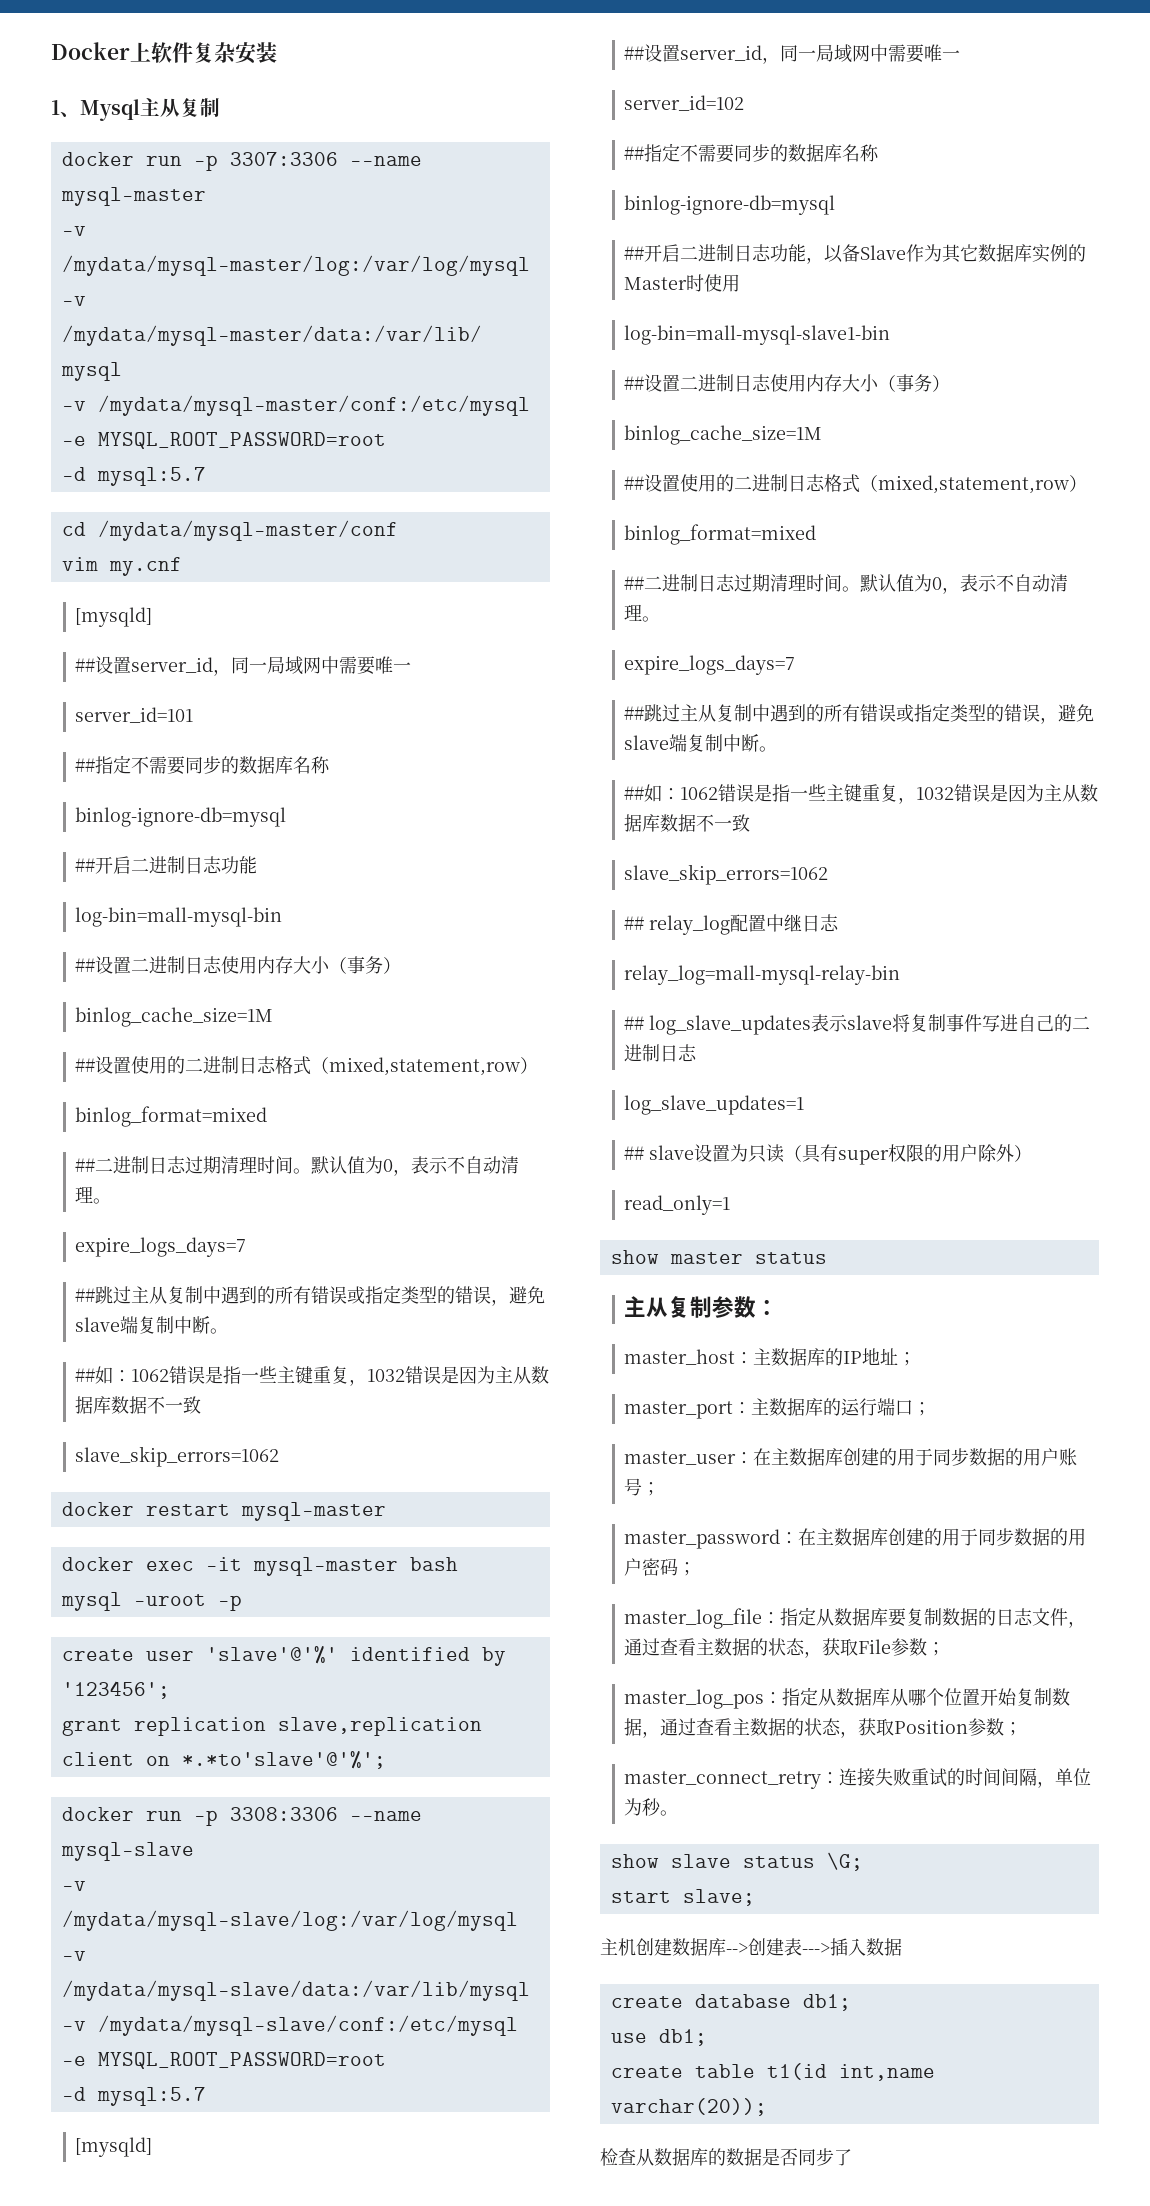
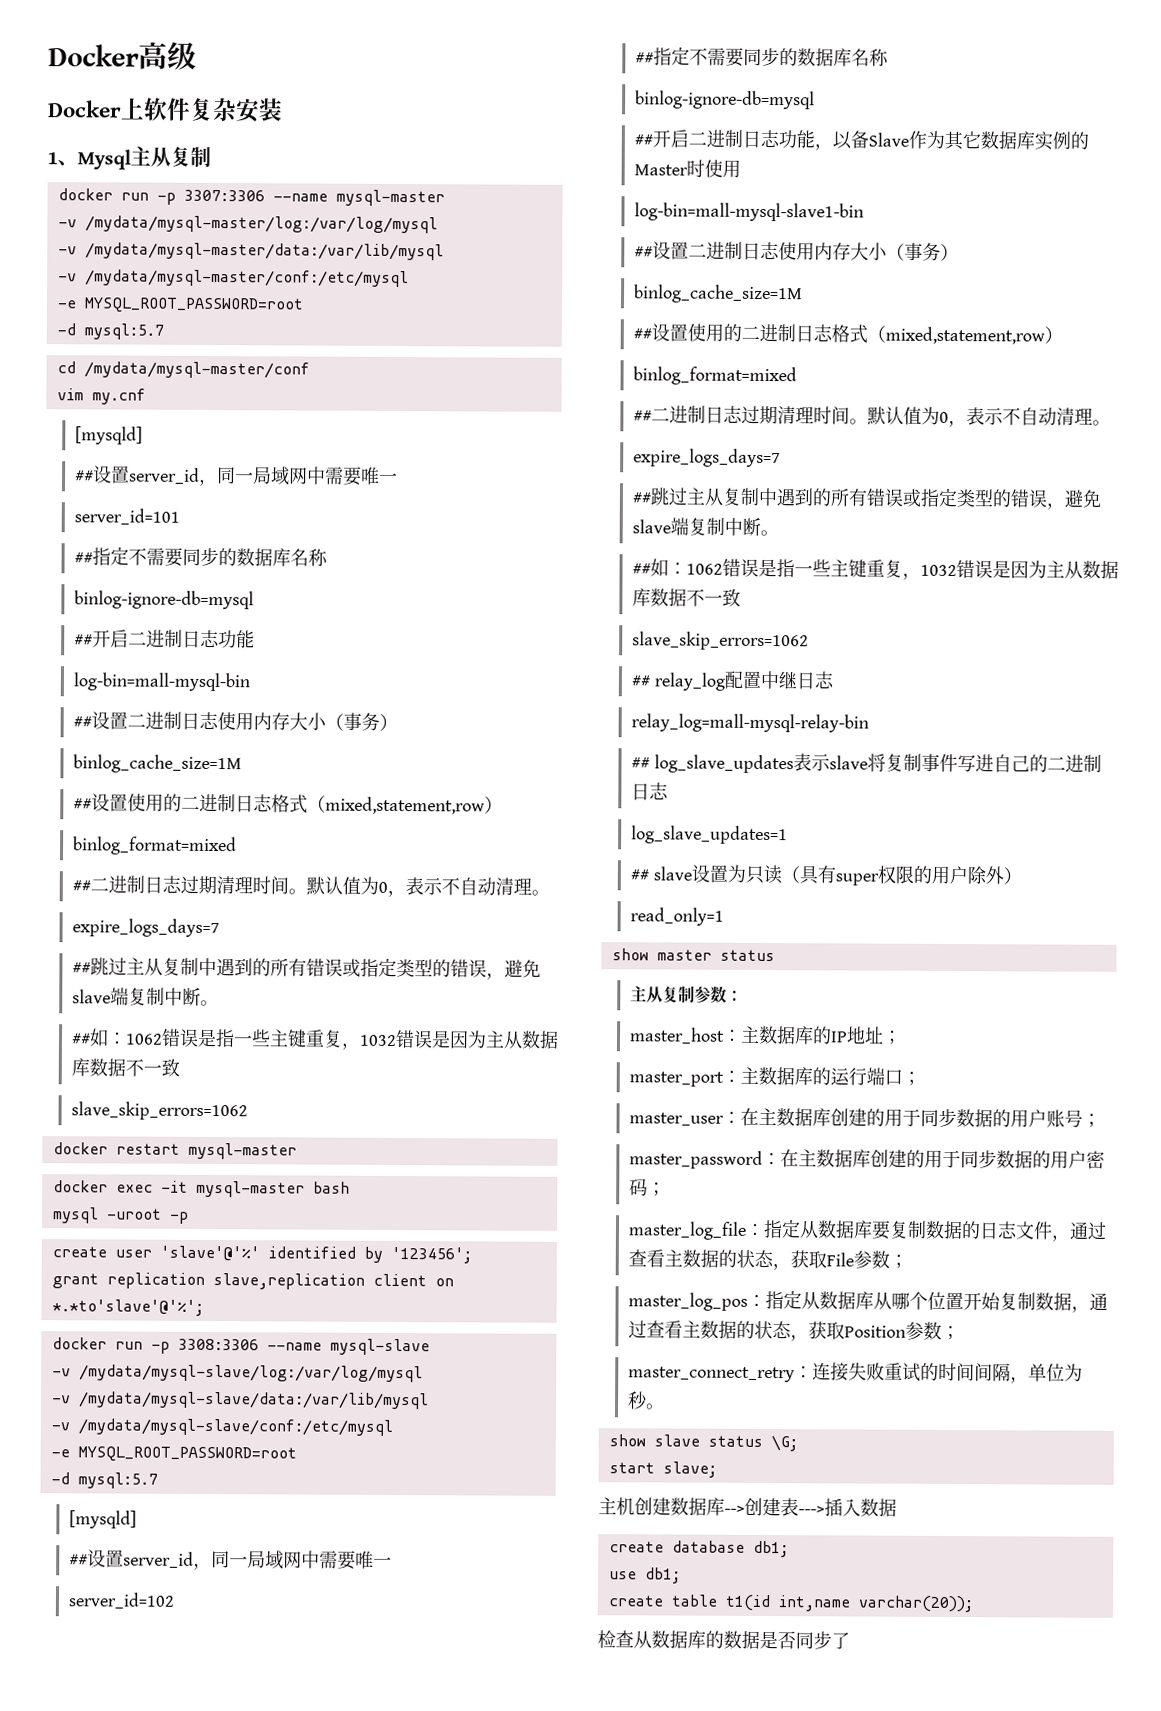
[51,42,130,60] Docker -> [48,41,197,70] [47,100,122,118] Docker高级 // Docker

